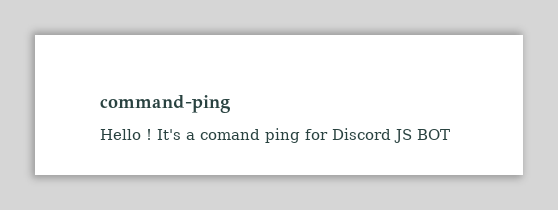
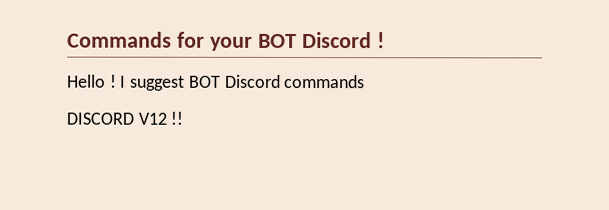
[100,95,230,113] [100,128,450,143] command-ping // Hello ! It's a comand ping for Discord JS BOT -> [67,31,385,51] [67,74,366,91] [66,111,184,125] Commands for your BOT Discord ! // Hello ! I suggest BOT Discord commands // DISCORD V12 !!

